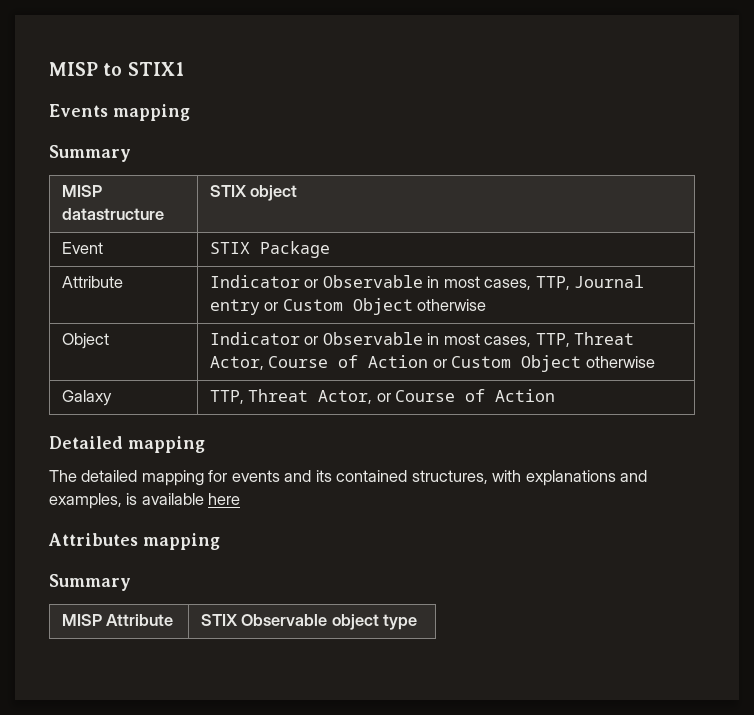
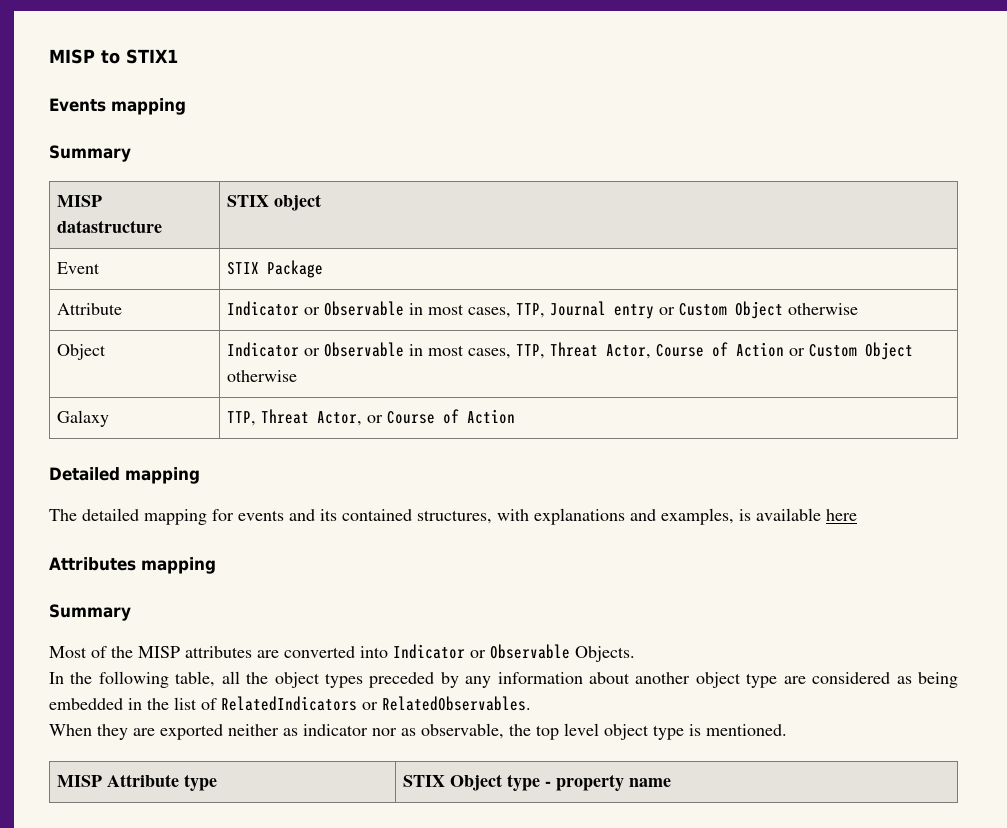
(131, 582) none -> [49,644,635,662] [49,671,959,688] [49,696,531,711] [49,723,787,740] // Most of the MISP attributes are converted into Indicator or Observable Objects. // In the following table, all the object types preceded by any information about another object type are considered as being embedded in the list of RelatedIndicators or RelatedObservables. // When they are exported neither as indicator nor as observable, the top level object type is mentioned.
[200,614,418,630] | STIX Observable object type -> [184,774,218,791] [403,774,672,791] type | STIX Object type - property name

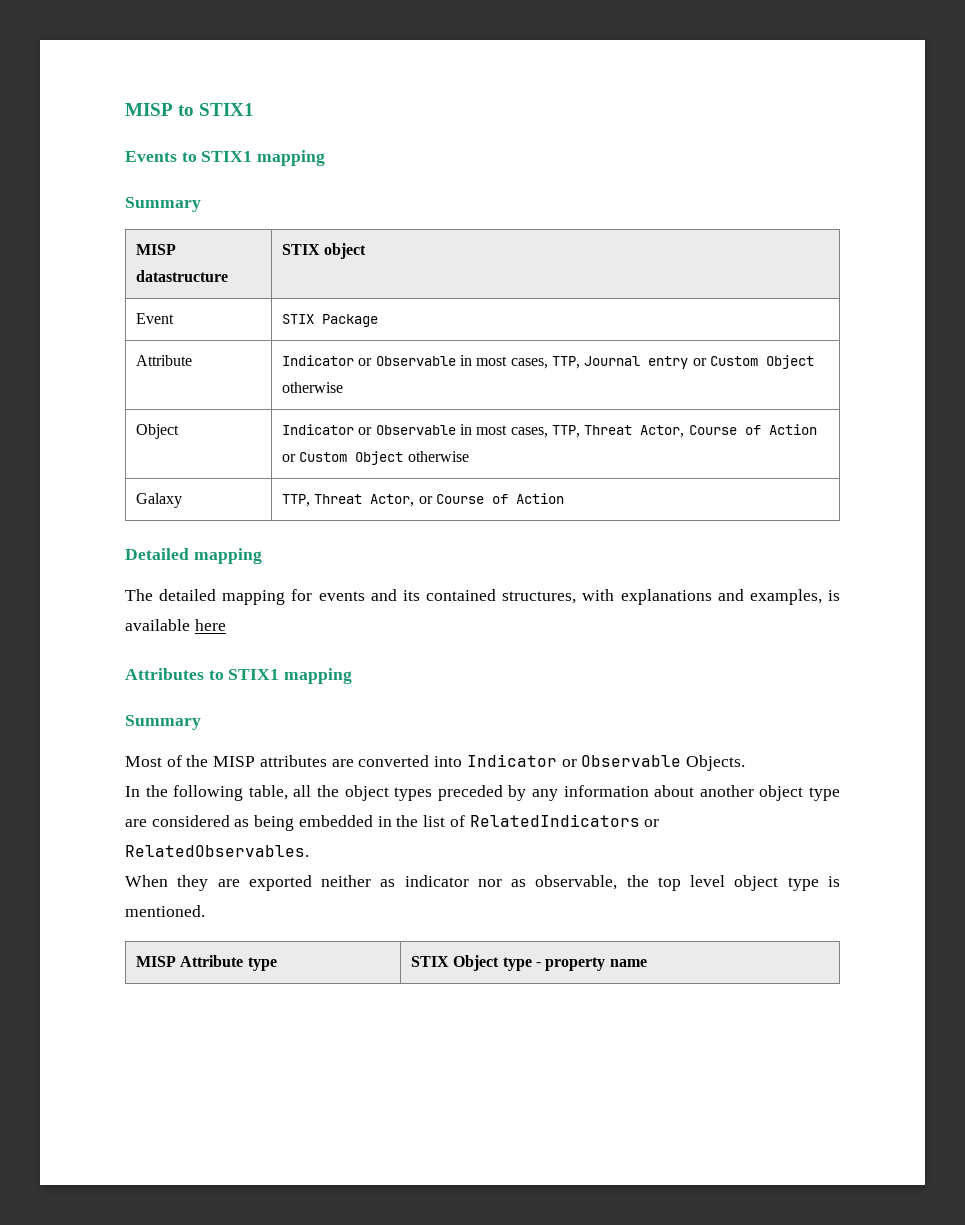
(106, 105) none -> [181,151,253,162] to STIX1
(136, 564) none -> [208,669,280,680] to STIX1

